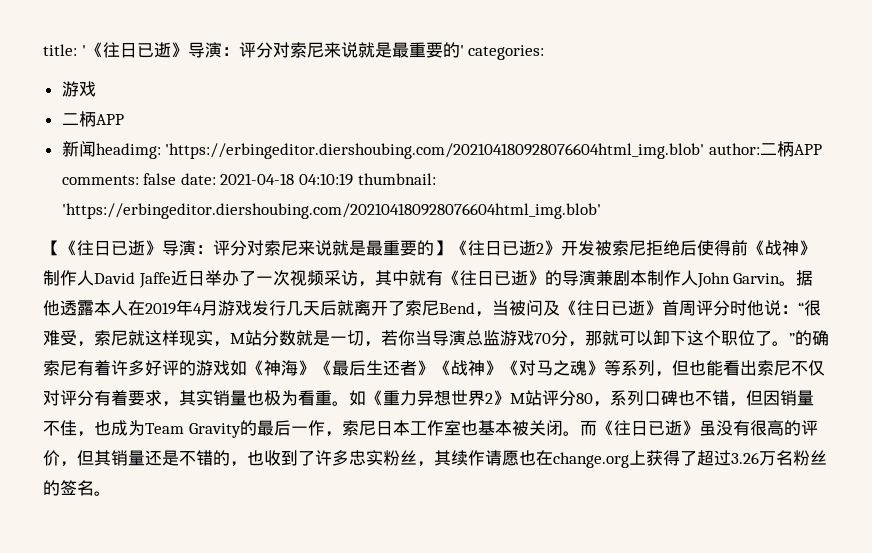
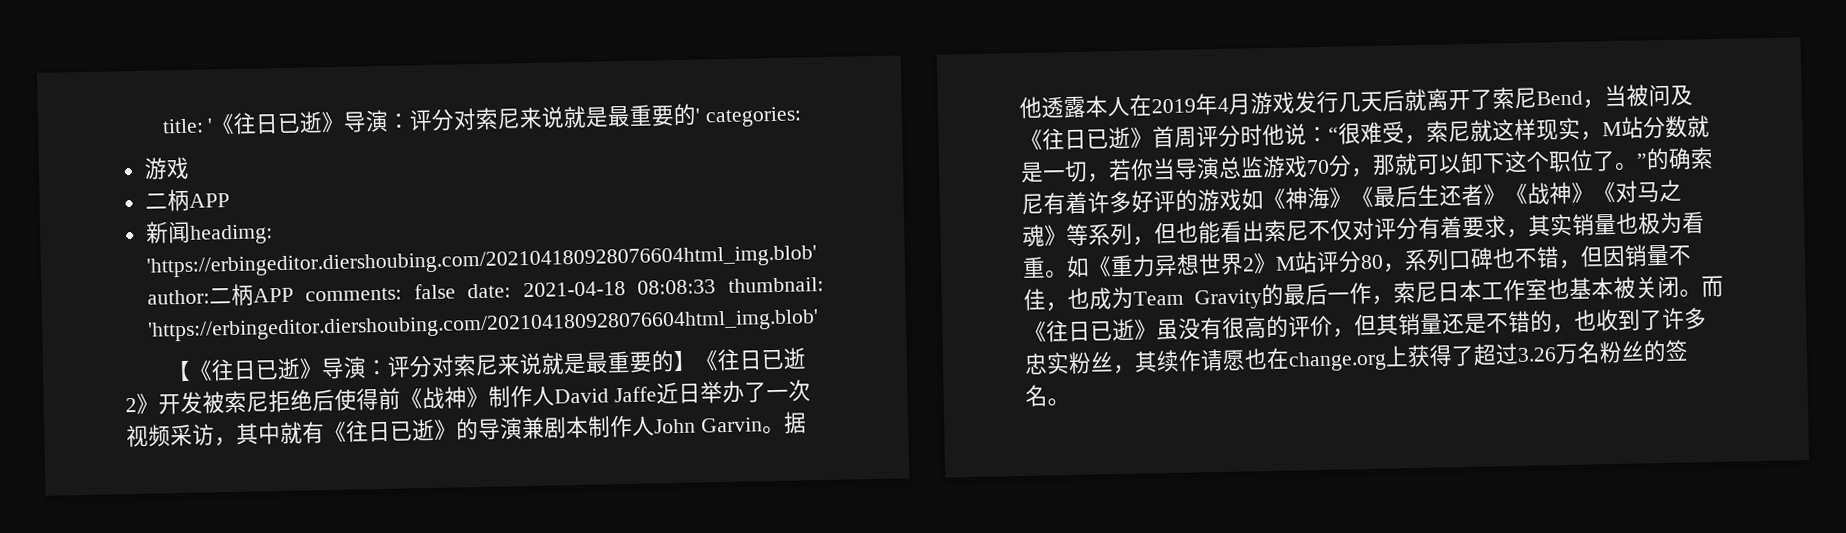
[299,173,354,186] 04:10:19 -> [637,279,717,295] 08:08:33

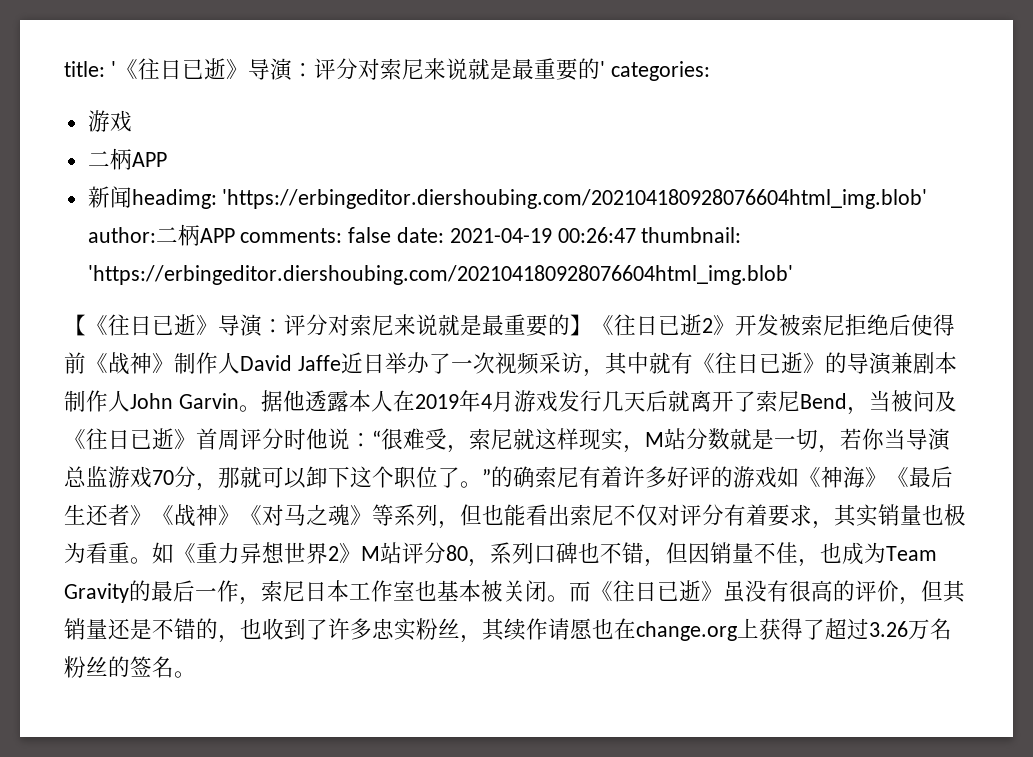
[522,279,717,298] 2021-04-18 08:08:33 -> [449,227,636,243] 2021-04-19 00:26:47

